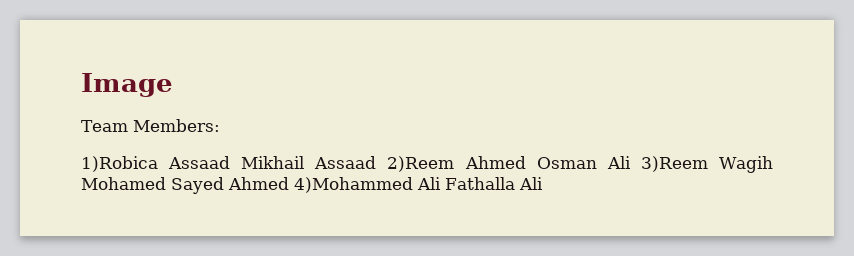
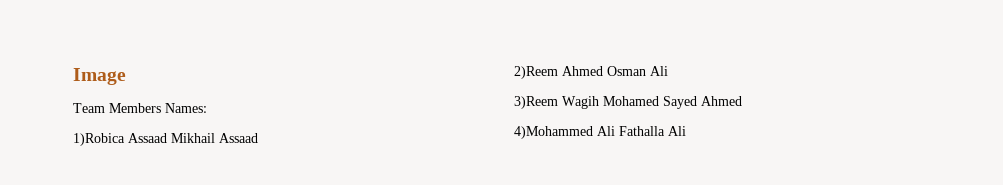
[132,119,220,132] Members: -> [109,103,207,113] Members Names:
(377, 162) none -> (258, 138) //
(631, 162) none -> (668, 71) //
(289, 183) none -> (742, 101) //

